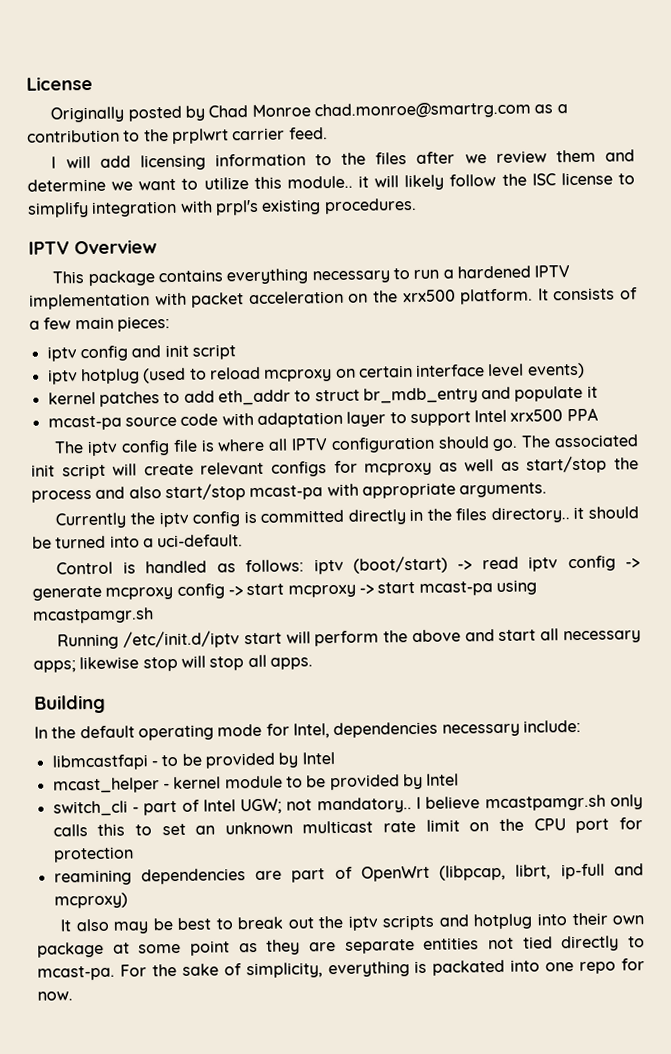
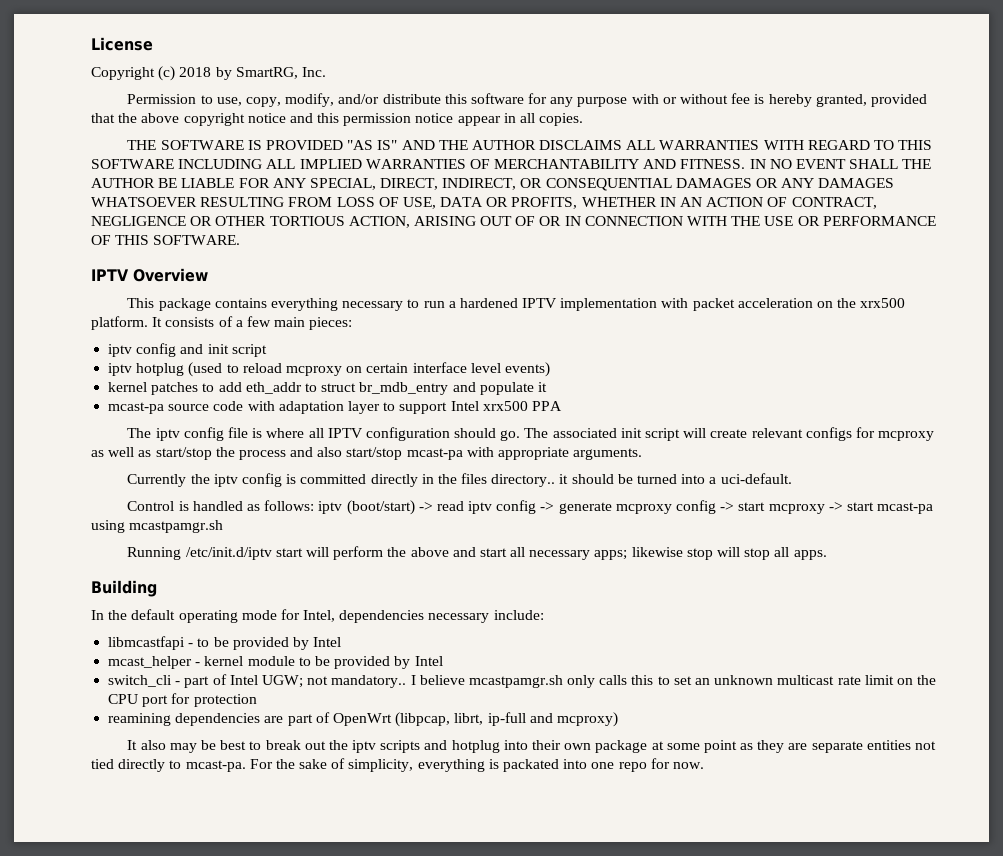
[50,101,568,123] [27,127,328,145] [51,149,635,171] [27,172,635,192] [27,197,417,218] Originally posted by Chad Monroe chad.monroe@smartrg.com as a contribution to the prplwrt carrier feed. // I will add licensing information to the files after we review them and determine we want to utilize this module.. it will likely follow the ISC license to simplify integration with prpl's existing procedures. -> [91,66,326,81] [127,93,927,107] [91,113,584,126] [127,140,933,150] [91,159,932,169] [91,178,895,191] [91,197,877,209] [91,216,936,228] [91,235,241,245] Copyright (c) 2018 by SmartRG, Inc. // Permission to use, copy, modify, and/or distribute this software for any purpose with or without fee is hereby granted, provided that the above copyright notice and this permission notice appear in all copies. // THE SOFTWARE IS PROVIDED "AS IS" AND THE AUTHOR DISCLAIMS ALL WARRANTIES WITH REGARD TO THIS SOFTWARE INCLUDING ALL IMPLIED WARRANTIES OF MERCHANTABILITY AND FITNESS. IN NO EVENT SHALL THE AUTHOR BE LIABLE FOR ANY SPECIAL, DIRECT, INDIRECT, OR CONSEQUENTIAL DAMAGES OR ANY DAMAGES WHATSOEVER RESULTING FROM LOSS OF USE, DATA OR PROFITS, WHETHER IN AN ACTION OF CONTRACT, NEGLIGENCE OR OTHER TORTIOUS ACTION, ARISING OUT OF OR IN CONNECTION WITH THE USE OR PERFORMANCE OF THIS SOFTWARE.

